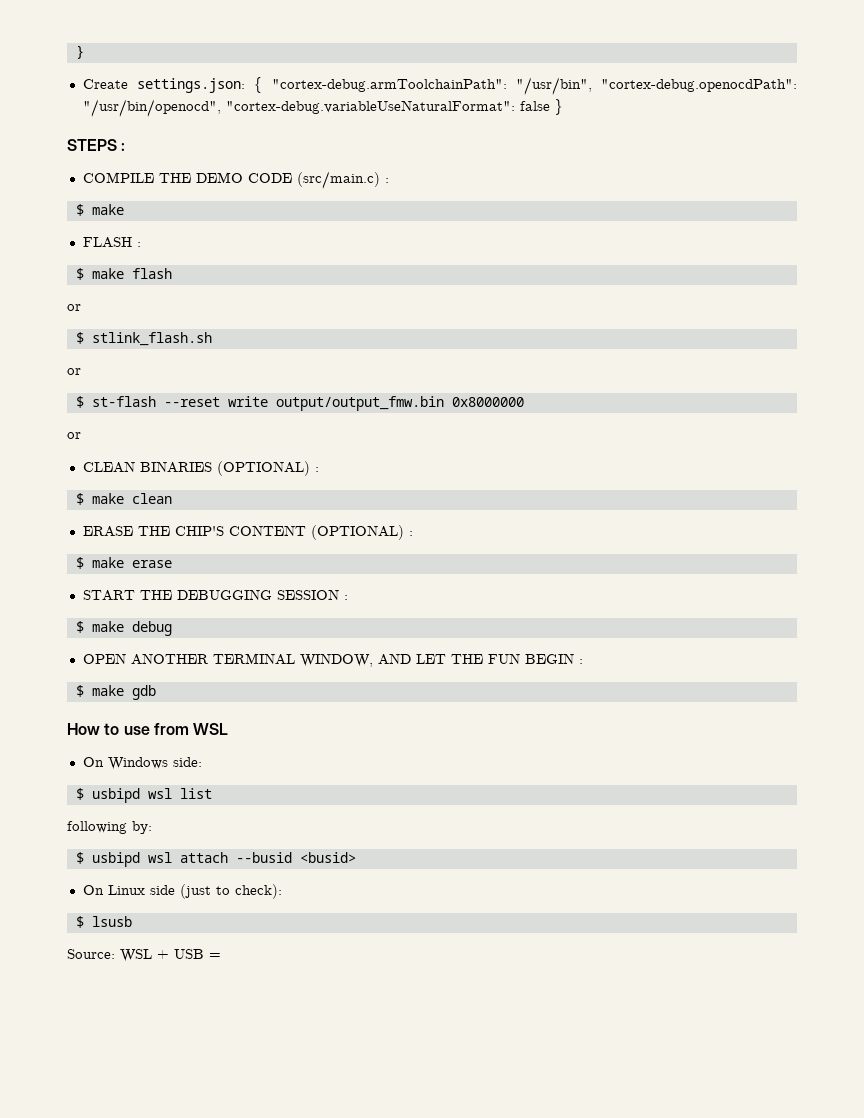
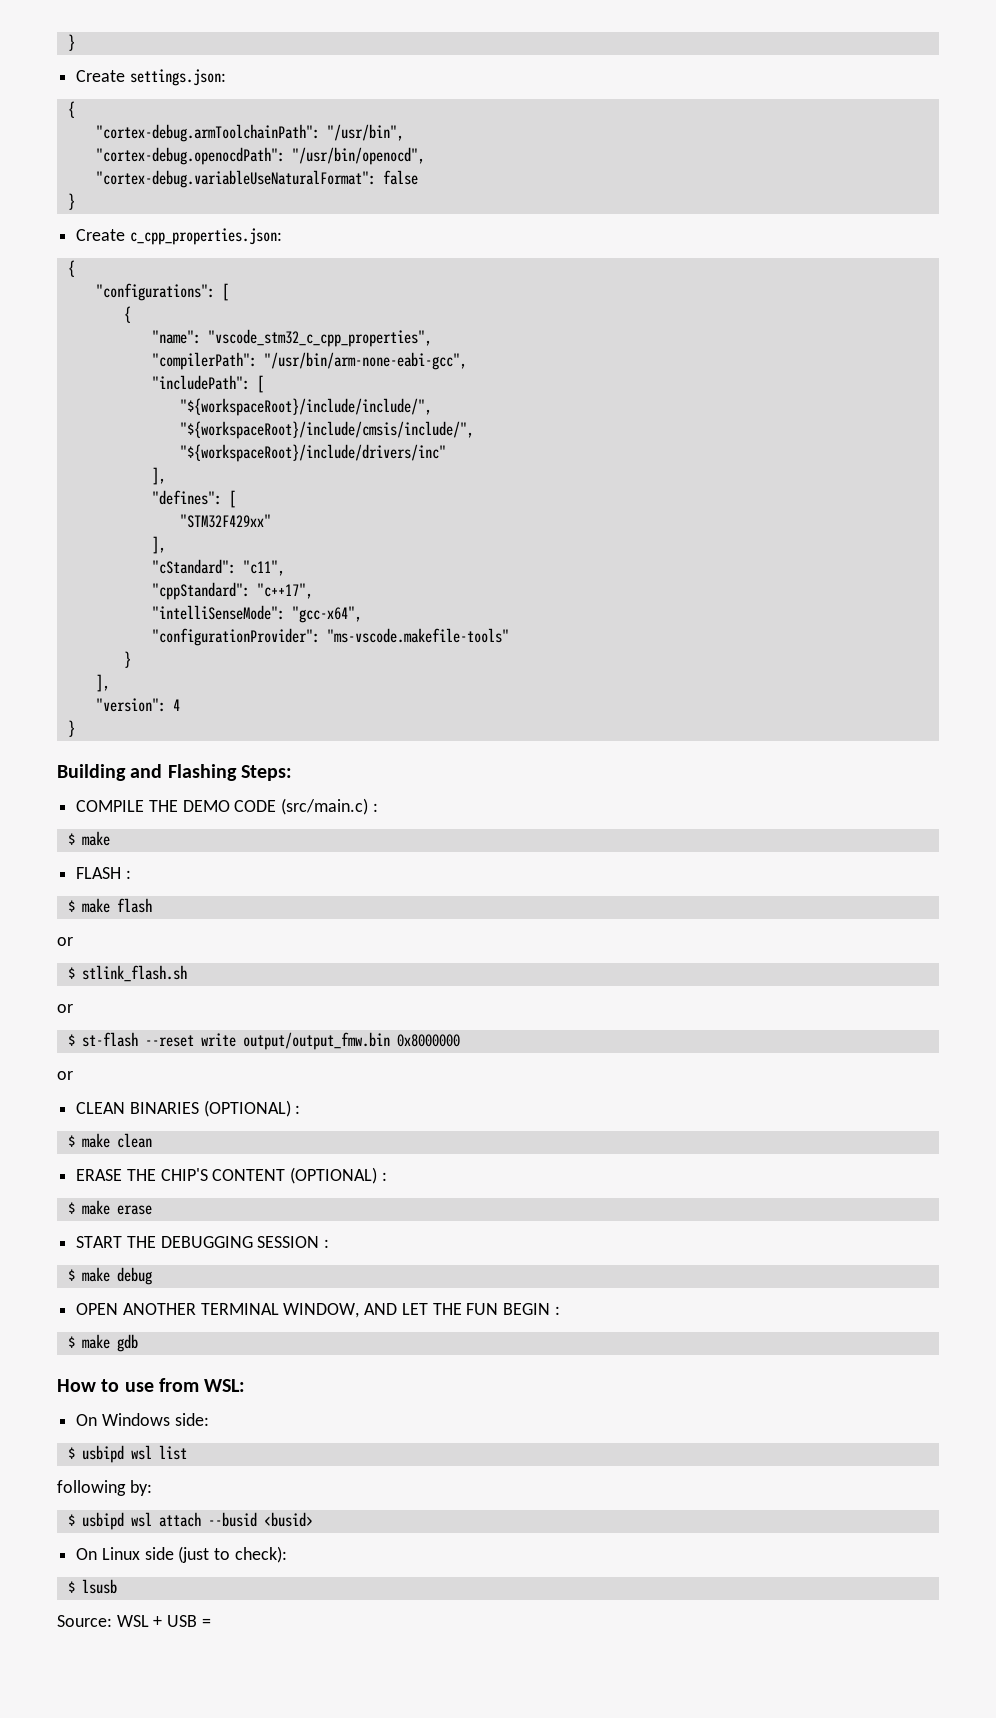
[254,77,263,93] { -> [67,101,75,118] // { //
(592, 86) none -> (404, 132) //
(221, 108) none -> (425, 156) //
[554,99,563,115] [67,139,126,151] } // STEPS : -> [67,193,75,210] [76,228,282,245] [67,260,75,277] [95,283,229,301] [123,306,131,323] [151,329,432,347] [151,352,467,370] [151,375,264,393] [179,398,432,416] [179,421,474,439] [179,444,446,462] [151,467,166,485] [151,490,236,508] [179,514,271,528] [151,536,166,554] [151,559,285,576] [151,582,313,600] [151,605,362,623] [151,628,509,646] [123,651,131,668] [95,674,110,692] [95,698,180,712] [67,720,75,737] [57,764,292,781] // } // Create c_cpp_properties.json: // { // "configurations": [ // { // "name": "vscode_stm32_c_cpp_properties", // "compilerPath": "/usr/bin/arm-none-eabi-gcc", // "includePath": [ // "${workspaceRoot}/include/include/", // "${workspaceRoot}/include/cmsis/include/", // "${workspaceRoot}/include/drivers/inc" // ], // "defines": [ // "STM32F429xx" // ], // "cStandard": "c11", // "cppStandard": "c++17", // "intelliSenseMode": "gcc-x64", // "configurationProvider": "ms-vscode.makefile-tools" // } // ], // "version": 4 // } // Building and Flashing Steps:
[193,723,229,735] WSL -> [204,1379,246,1392] WSL:

